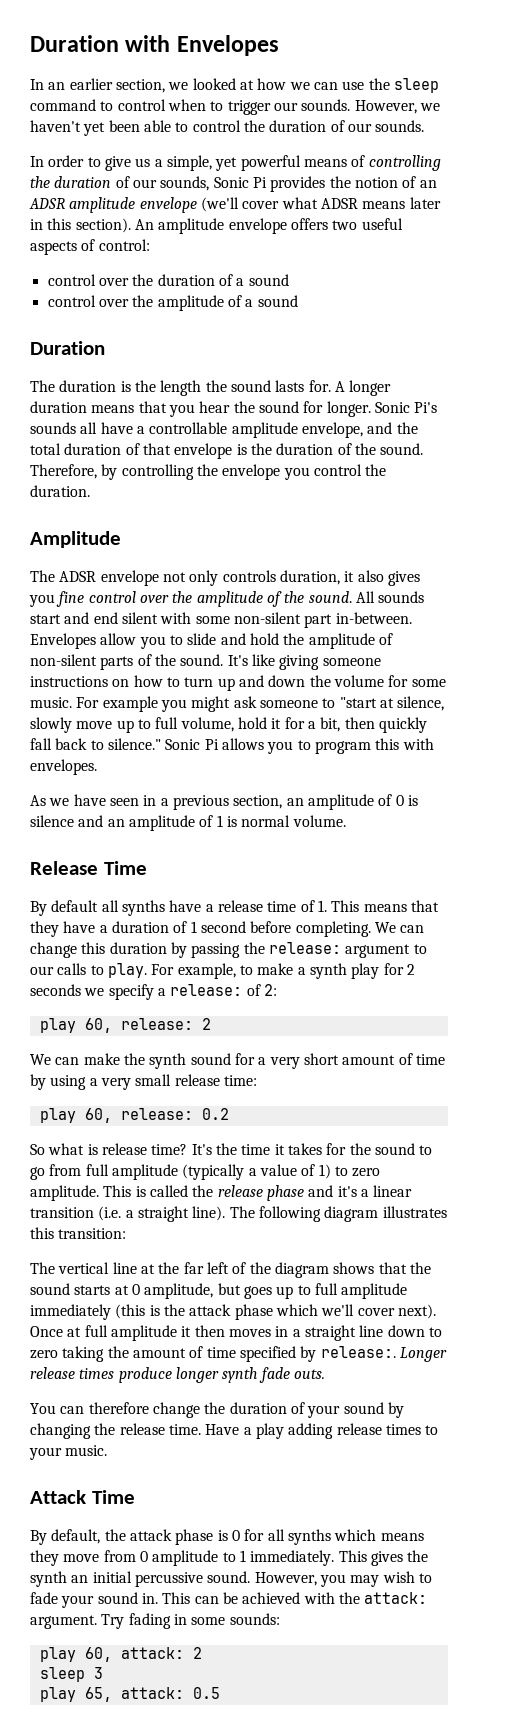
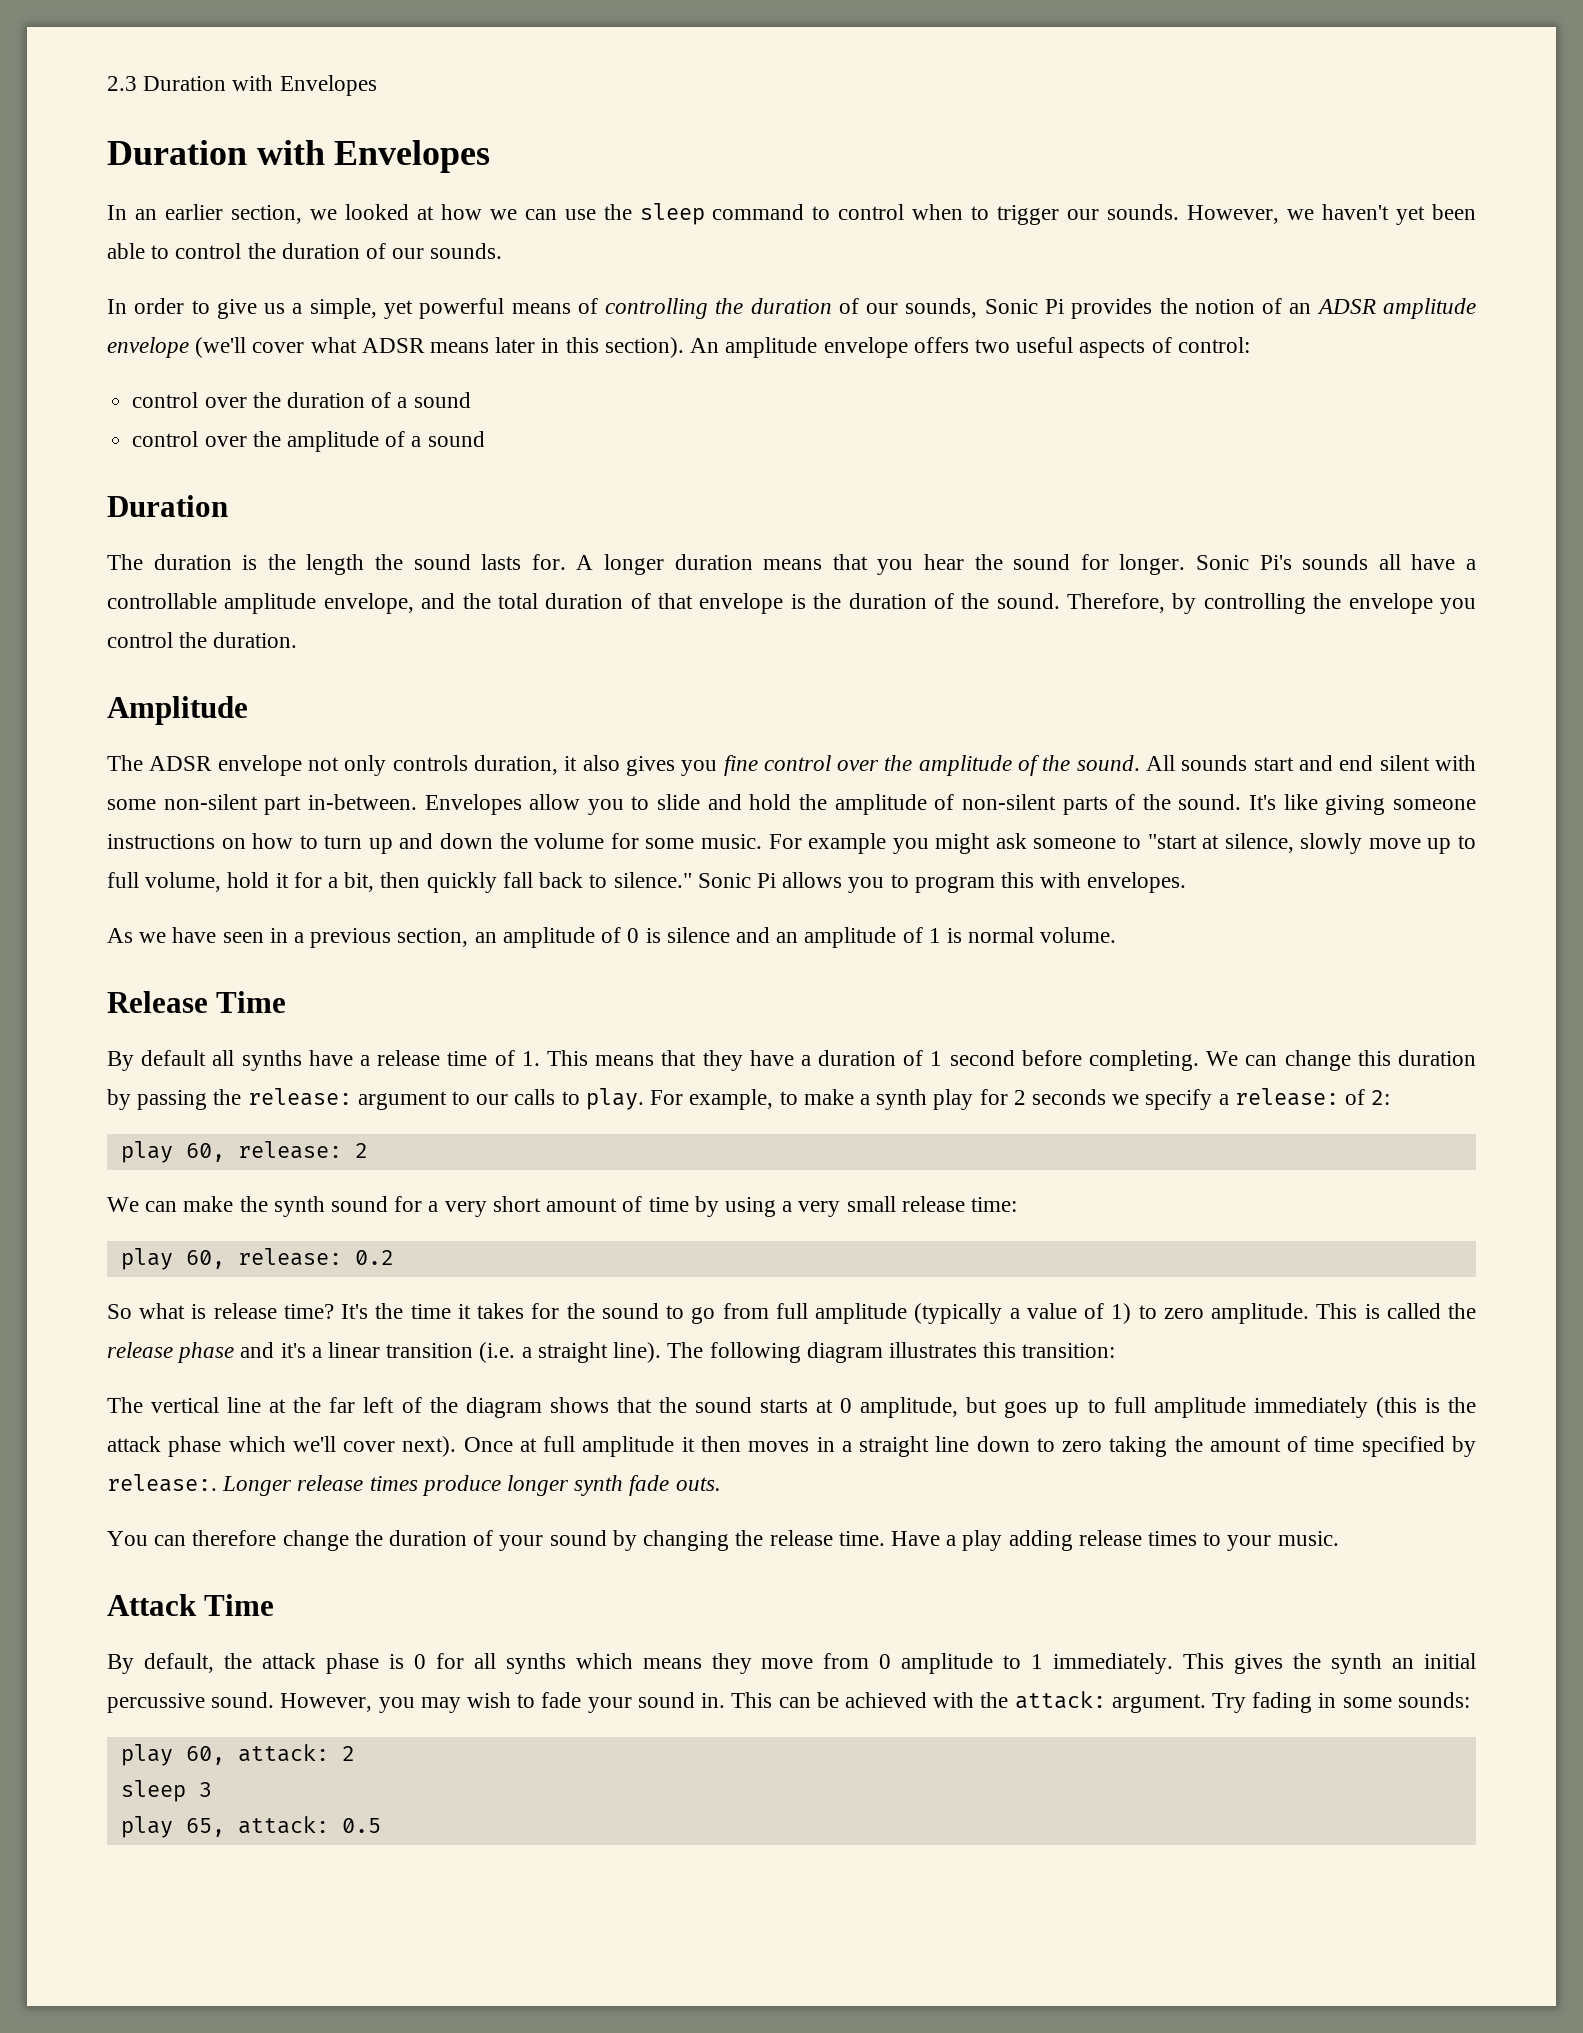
(30, 43) none -> [107,75,377,96] 2.3 Duration with Envelopes //

